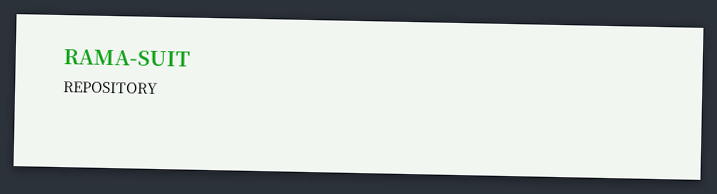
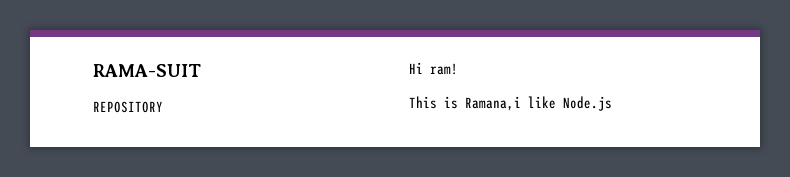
(158, 87) none -> [409,62,458,75] [409,96,612,111] // Hi ram! // This is Ramana,i like Node.js

